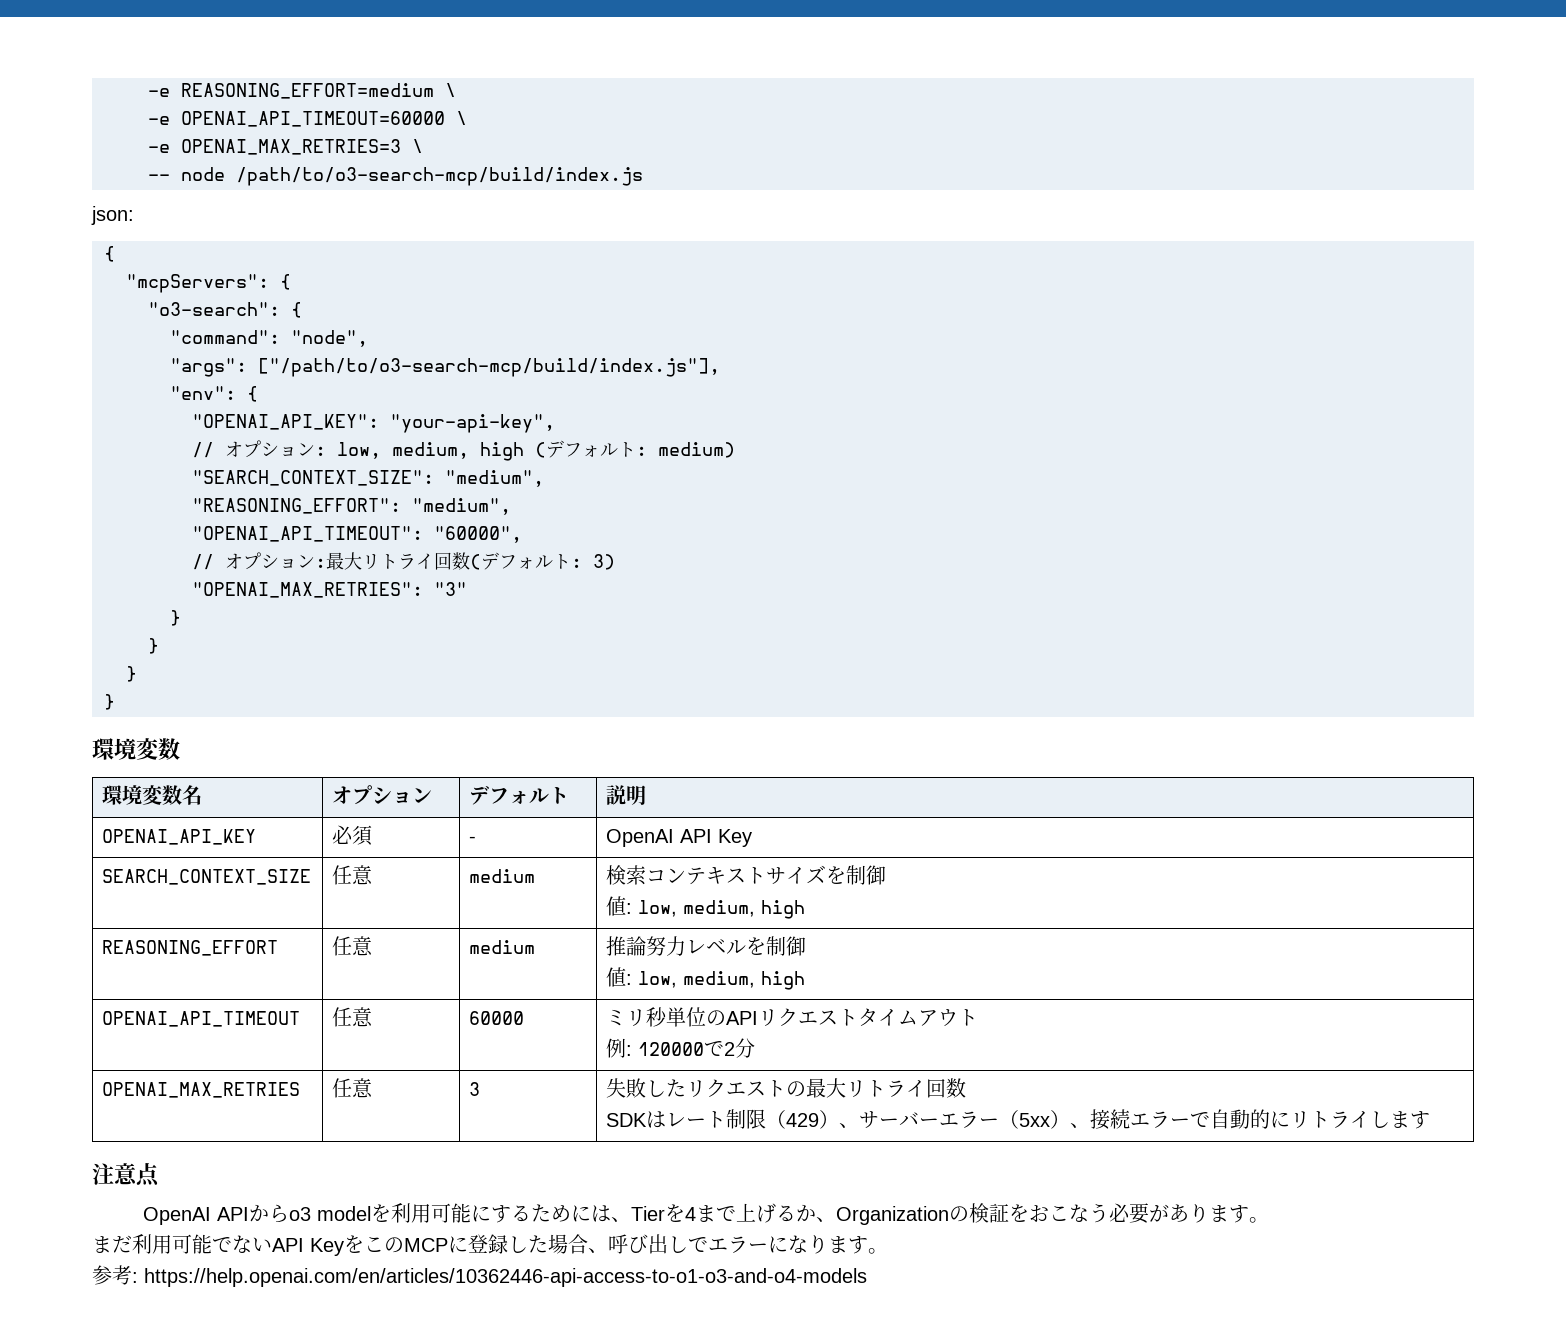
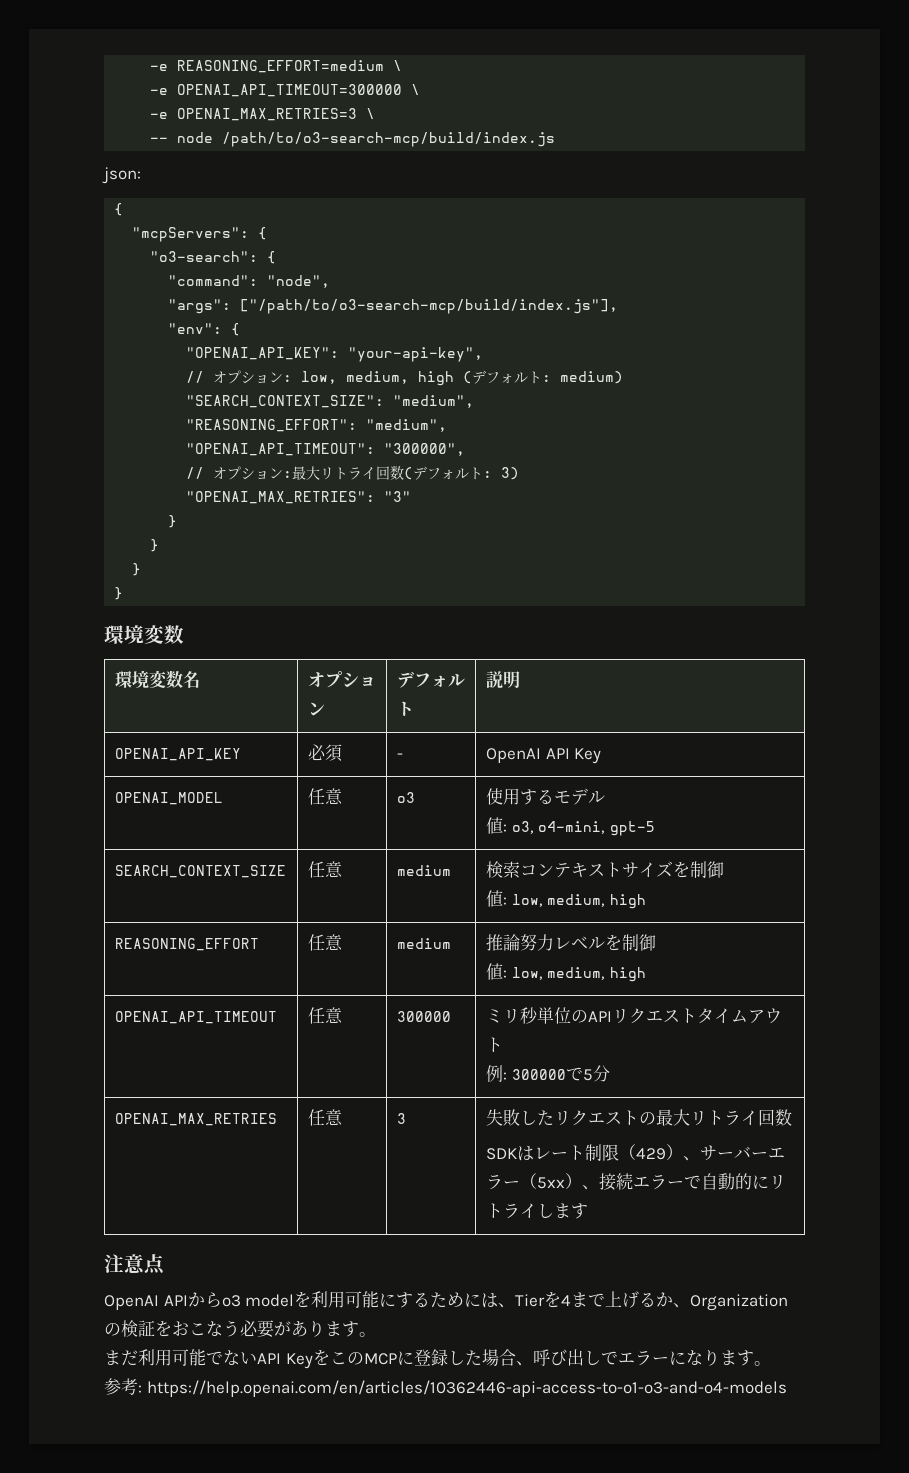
[181,111,445,127] OPENAI_API_TIMEOUT=60000 -> [177,84,403,97] OPENAI_API_TIMEOUT=300000
[434,526,522,543] "60000", -> [384,443,466,456] "300000",
(753, 838) none -> [114,792,223,805] [307,788,343,805] [396,792,415,803] [485,788,605,805] [485,817,655,836] // OPENAI_MODEL | 任意 | o3 | 使用するモデル // 値: o3, o4-mini, gpt-5
[469,1011,525,1025] 60000 -> [396,1011,451,1022] 300000
[638,1041,736,1056] 120000で2 -> [511,1067,593,1081] 300000で5

